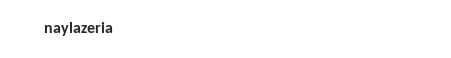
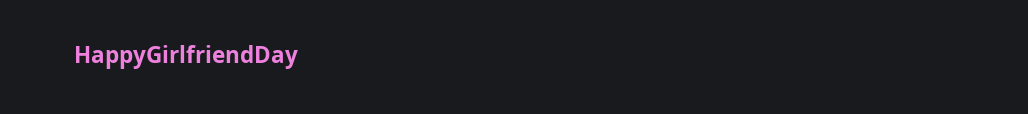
[44,22,113,36] naylazeria -> [74,45,298,69] HappyGirlfriendDay

